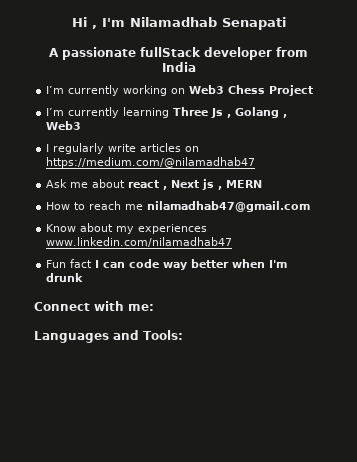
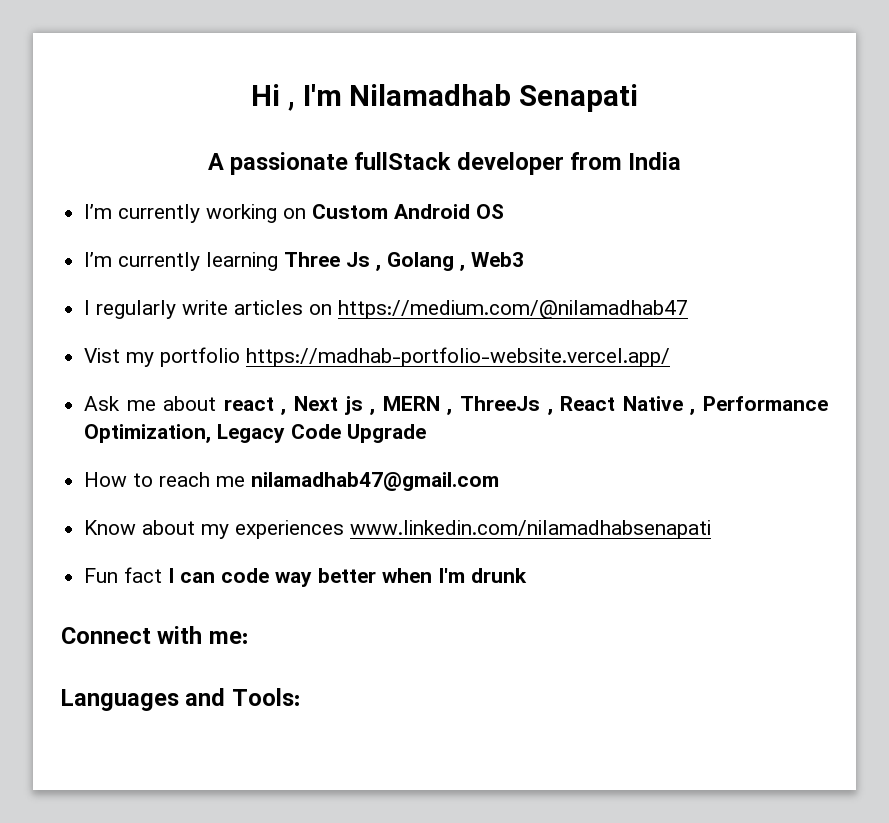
[189,85,314,96] Web3 Chess Project -> [312,204,505,219] Custom Android OS
(256, 162) none -> [84,347,671,367] // Vist my portfolio https://madhab-portfolio-website.vercel.app/
(263, 184) none -> [446,396,828,415] [84,424,427,443] , ThreeJs , React Native , Performance Optimization, Legacy Code Upgrade
[46,237,233,247] www.linkedin.com/nilamadhab47 -> [350,520,712,539] www.linkedin.com/nilamadhabsenapati

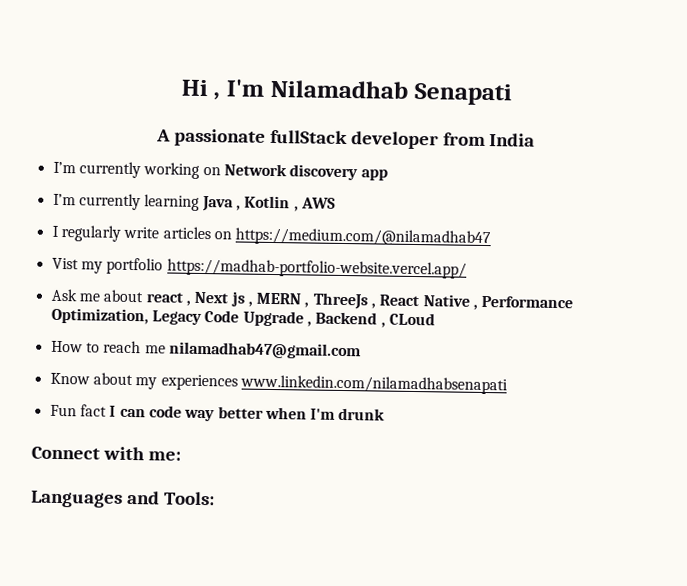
[312,204,505,219] Custom Android OS -> [223,163,388,181] Network discovery app
[284,252,525,271] Three Js , Golang , Web3 -> [201,195,336,212] Java , Kotlin , AWS
(427, 433) none -> [306,311,435,328] , Backend , CLoud

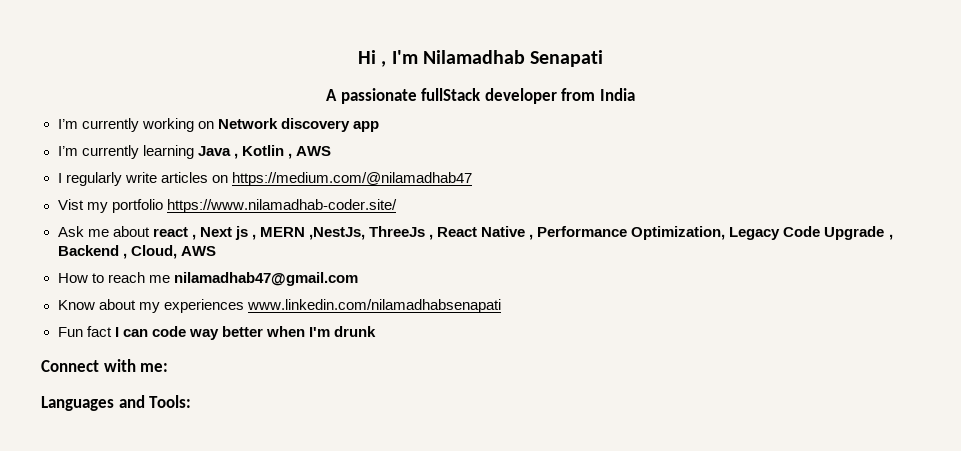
[166,258,467,279] https://madhab-portfolio-website.vercel.app/ -> [166,199,397,213] https://www.nilamadhab-coder.site/
[304,302,310,308] , -> [308,227,365,240] ,NestJs,
[388,312,435,326] CLoud -> [130,245,216,259] Cloud, AWS

